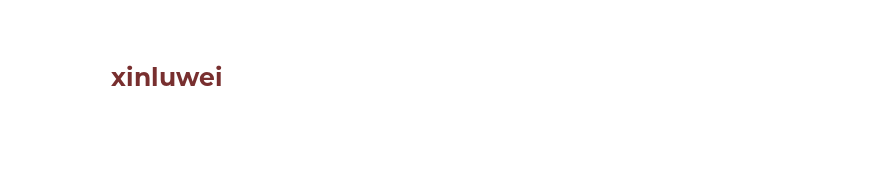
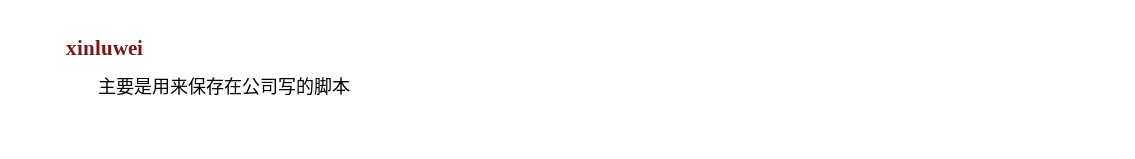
(223, 75) none -> [97,77,350,96] // 主要是用来保存在公司写的脚本

